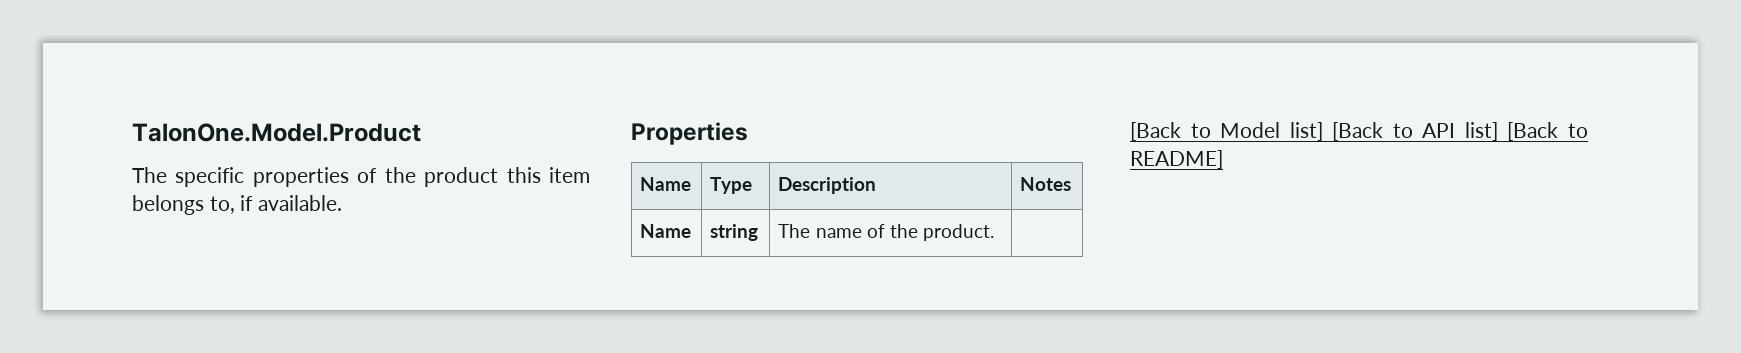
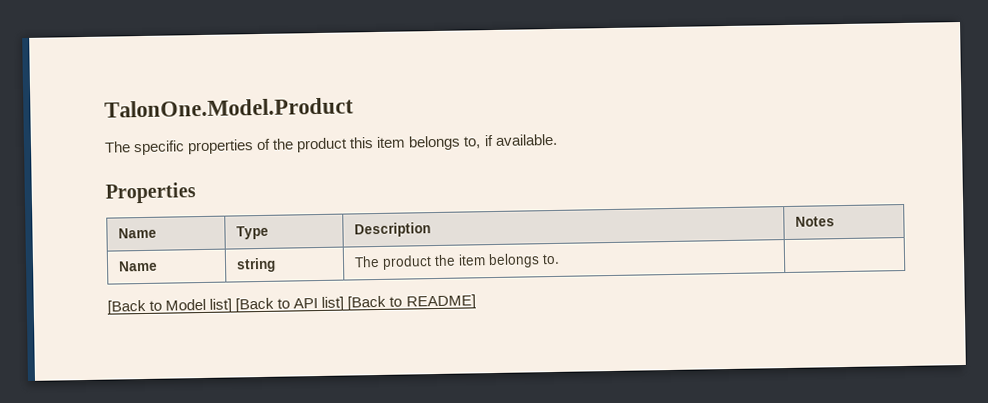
[815,224,994,241] name of the product. -> [381,253,560,270] product the item belongs to.

